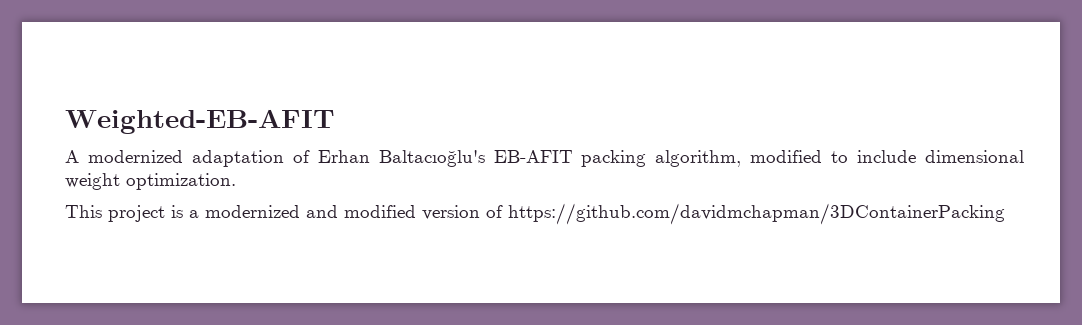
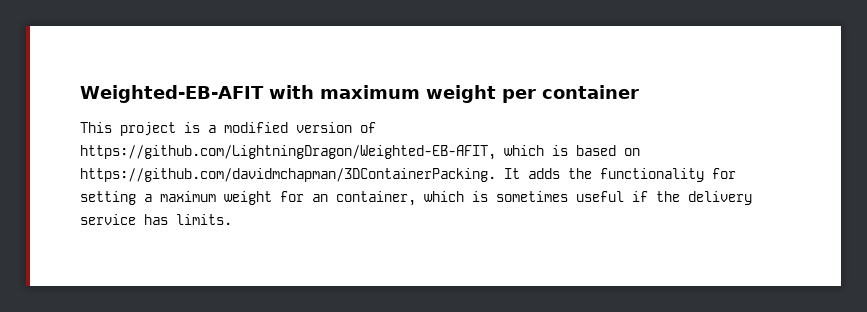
[65,150,1024,167] [65,173,236,190] // A modernized adaptation of Erhan Baltacıoğlu's EB-AFIT packing algorithm, modified to include dimensional weight optimization. -> [269,85,639,103] with maximum weight per container
[205,205,338,218] modernized and -> (216, 129) none
[508,203,1005,225] https://github.com/davidmchapman/3DContainerPacking -> [80,145,640,160] [80,168,736,182] [80,191,752,206] [80,214,232,225] https://github.com/LightningDragon/Weighted-EB-AFIT, which is based on https://github.com/davidmchapman/3DContainerPacking. It adds the functionality for setting a maximum weight for an container, which is sometimes useful if the delivery service has limits.

